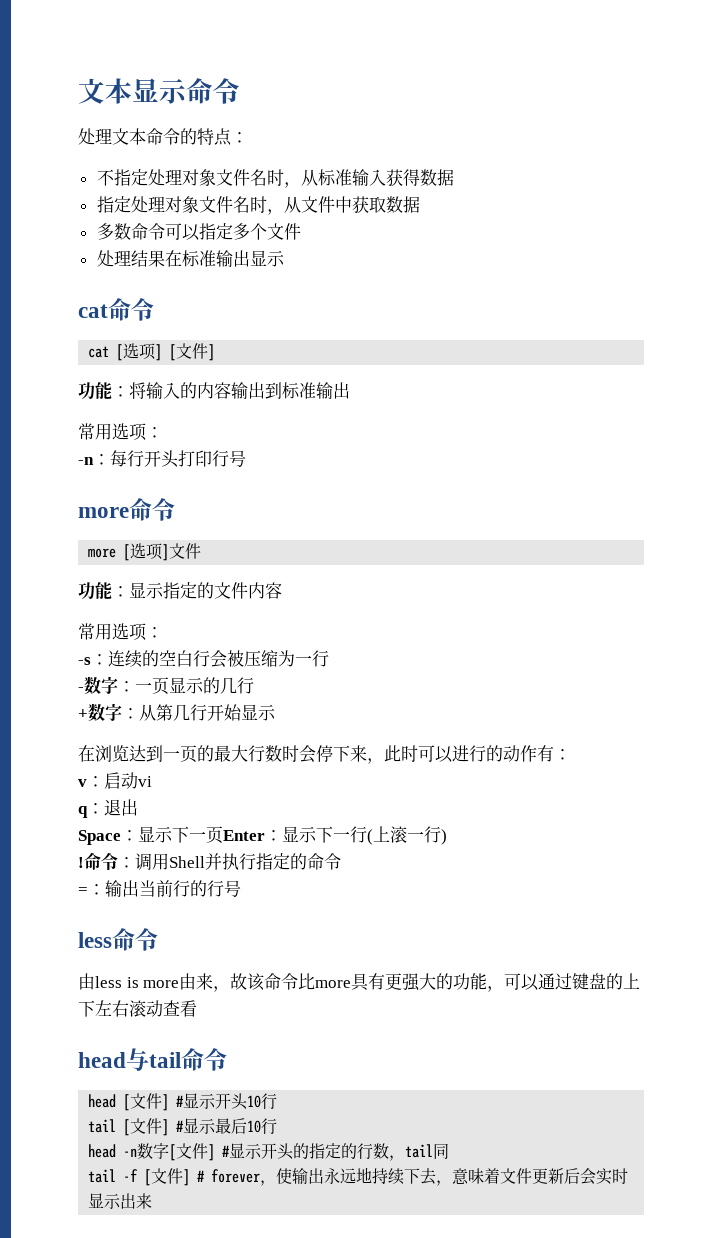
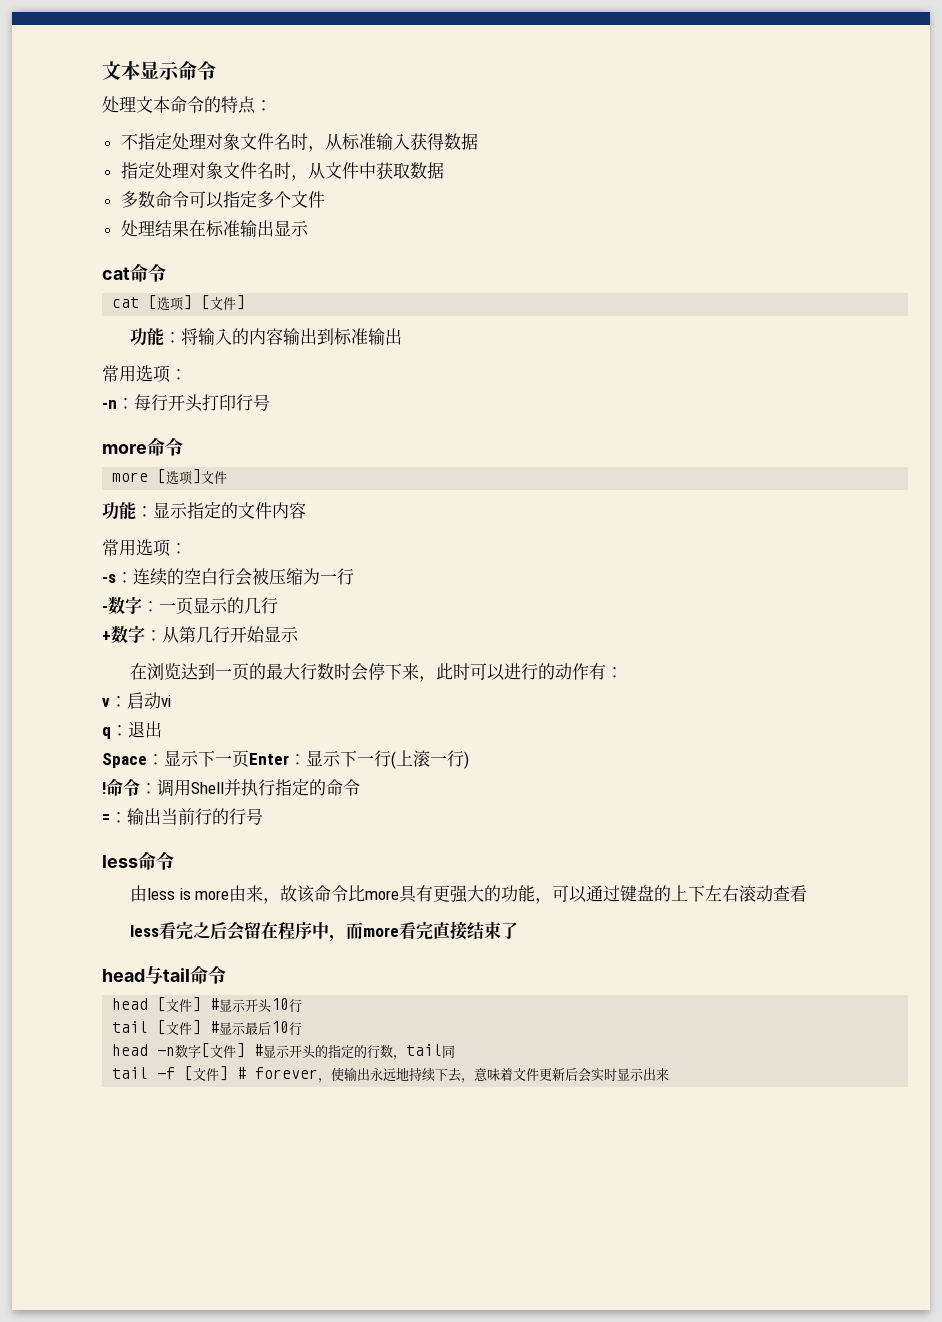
(197, 1008) none -> [130,921,519,942] // less看完之后会留在程序中，而more看完直接结束了

